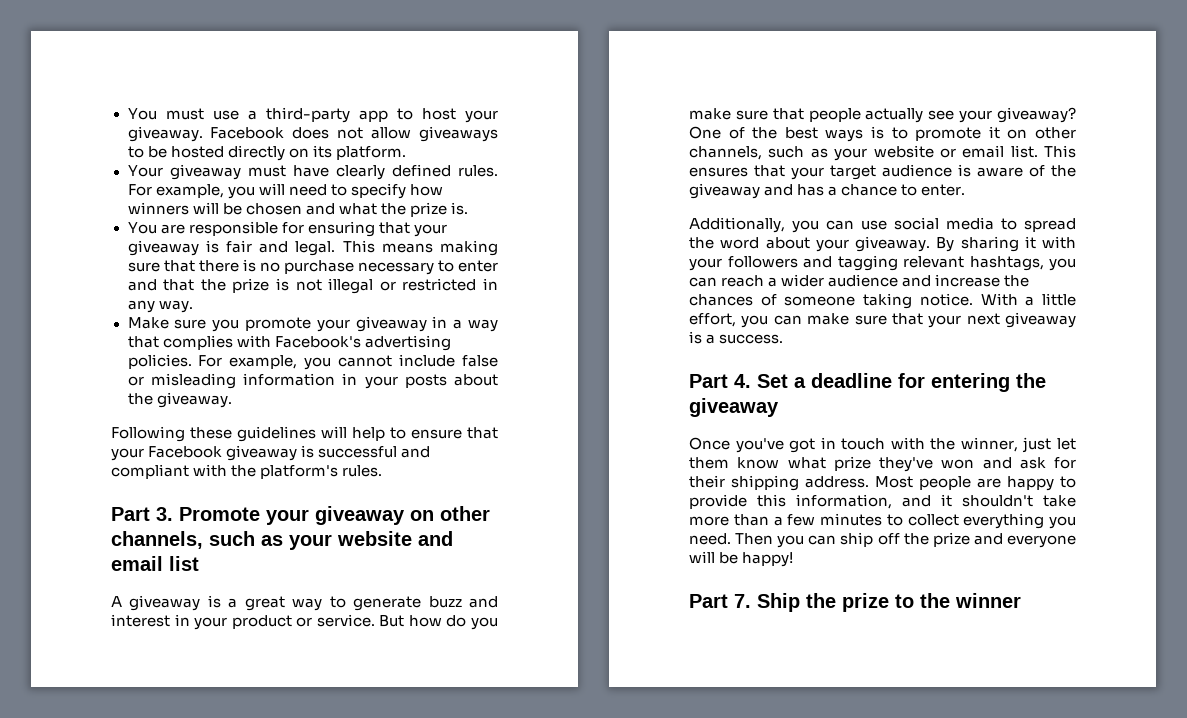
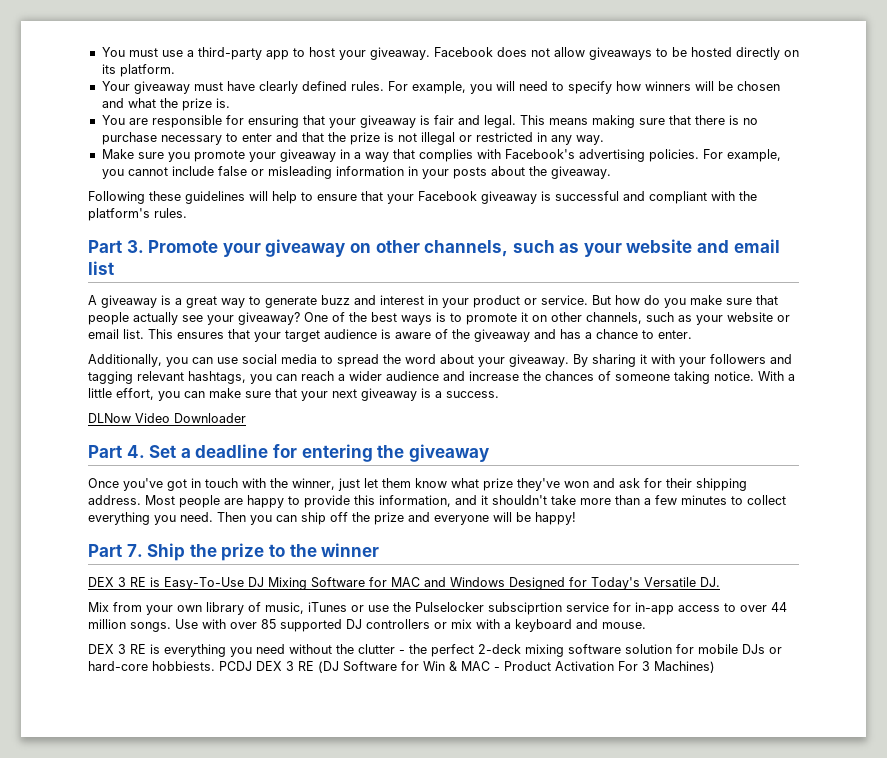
(784, 339) none -> [88,413,246,423] // DLNow Video Downloader
(1021, 600) none -> [88,577,720,590] [88,602,787,615] [88,619,646,632] [88,644,782,657] [88,661,715,673] // DEX 3 RE is Easy-To-Use DJ Mixing Software for MAC and Windows Designed for Today's Versatile DJ. // Mix from your own library of music, iTunes or use the Pulselocker subsciprtion service for in-app access to over 44 million songs. Use with over 85 supported DJ controllers or mix with a keyboard and mouse. // DEX 3 RE is everything you need without the clutter - the perfect 2-deck mixing software solution for mobile DJs or hard-core hobbiests. PCDJ DEX 3 RE (DJ Software for Win & MAC - Product Activation For 3 Machines)

